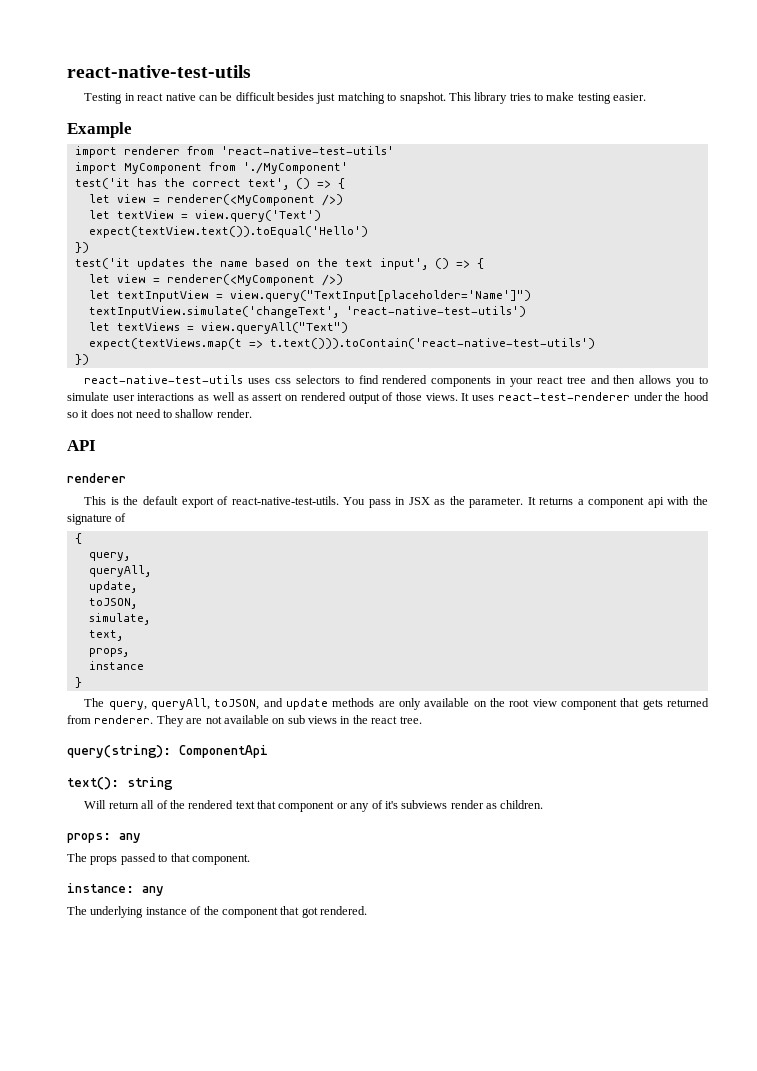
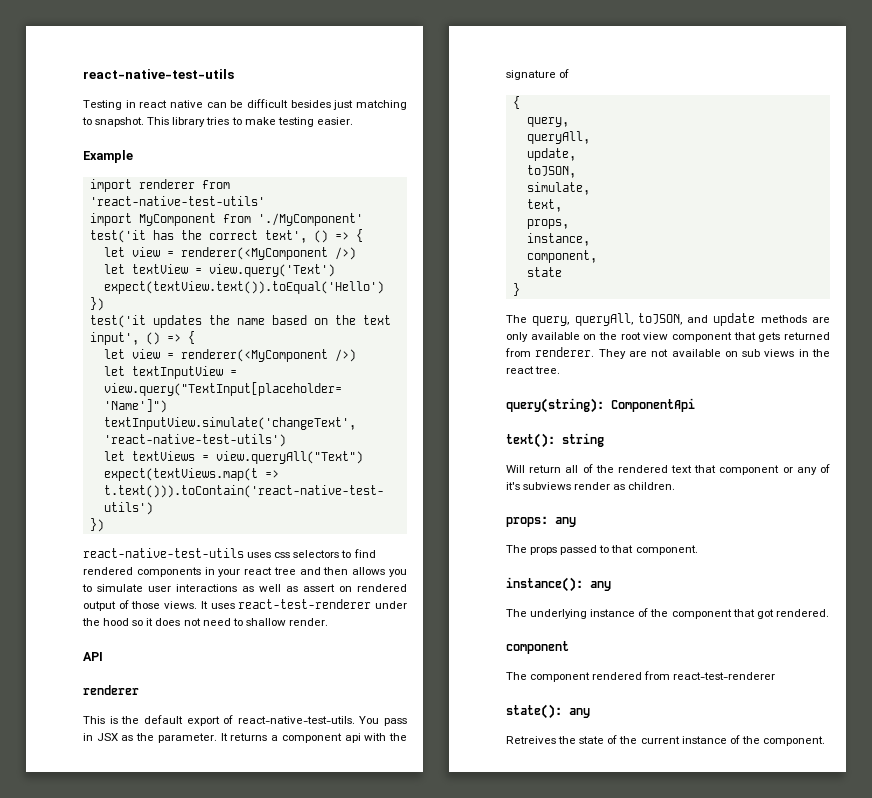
[88,661,144,670] instance -> [526,233,590,246] [526,250,597,263] [526,267,562,277] instance, // component, // state
[67,883,134,893] instance: -> [506,577,583,592] instance():
(367, 910) none -> [506,641,569,654] [506,671,776,682] [506,704,590,719] [506,735,825,746] // component // The component rendered from react-test-renderer // state(): any // Retreives the state of the current instance of the component.

